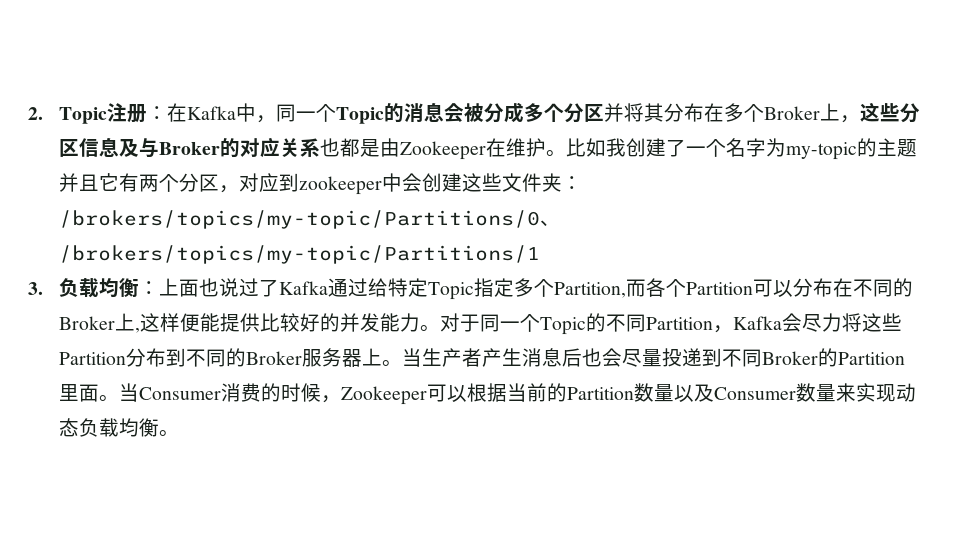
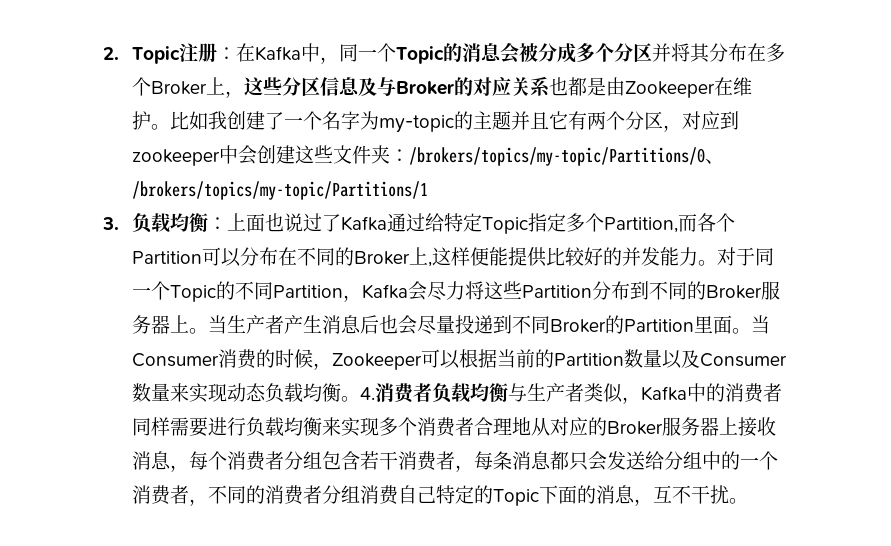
(179, 433) none -> [359,383,782,404] [131,417,776,437] [131,451,778,472] [131,485,748,506] 4.消费者负载均衡与生产者类似，Kafka中的消费者同样需要进行负载均衡来实现多个消费者合理地从对应的Broker服务器上接收消息，每个消费者分组包含若干消费者，每条消息都只会发送给分组中的一个消费者，不同的消费者分组消费自己特定的Topic下面的消息，互不干扰。

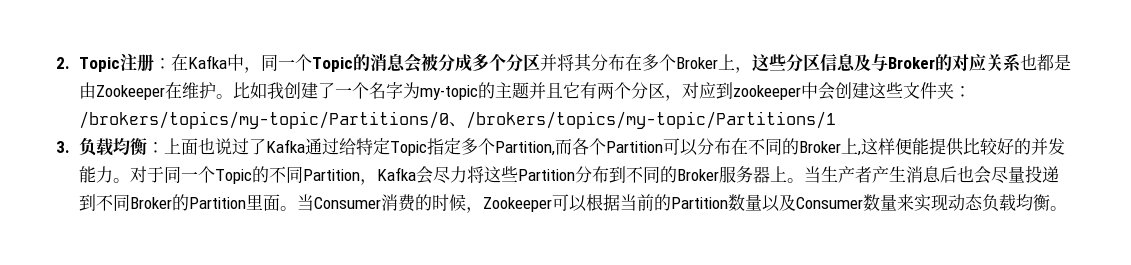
[359,383,782,404] [131,417,776,437] [131,451,778,472] [131,485,748,506] 4.消费者负载均衡与生产者类似，Kafka中的消费者同样需要进行负载均衡来实现多个消费者合理地从对应的Broker服务器上接收消息，每个消费者分组包含若干消费者，每条消息都只会发送给分组中的一个消费者，不同的消费者分组消费自己特定的Topic下面的消息，互不干扰。 -> (1067, 208) none

